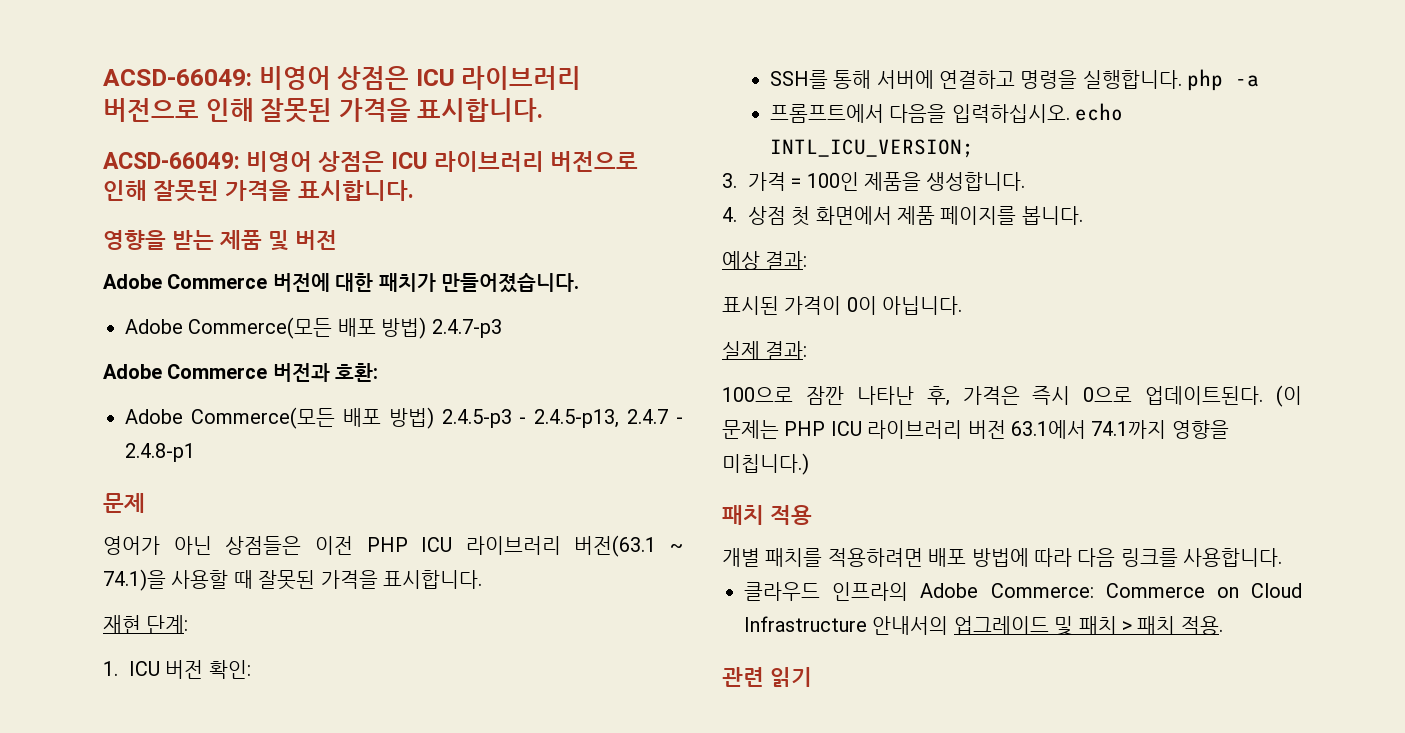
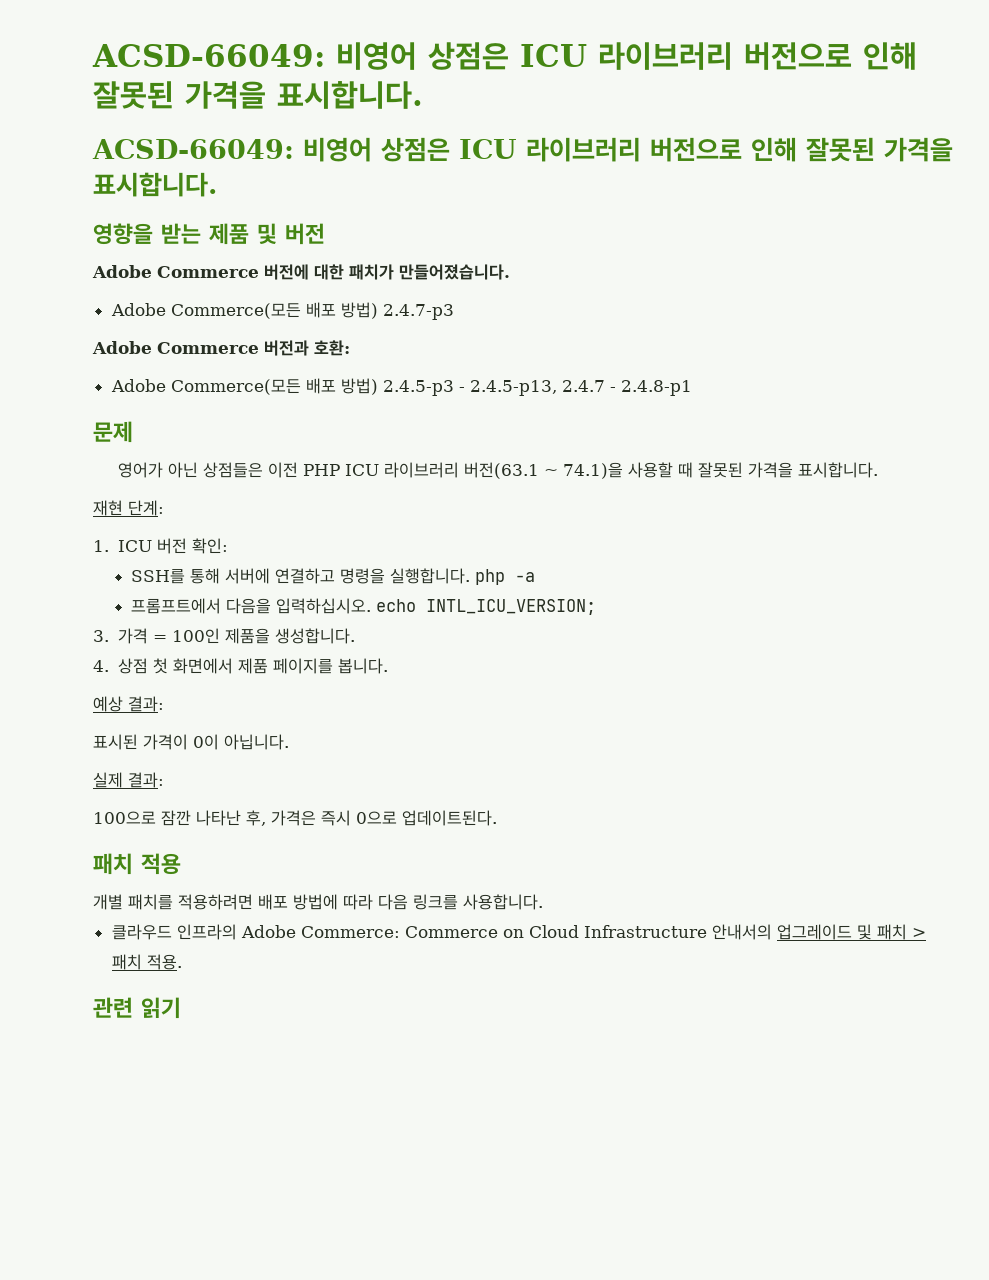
[1276,385,1302,407] [722,420,1229,439] [722,453,809,475] (이 문제는 PHP ICU 라이브러리 버전 63.1에서 74.1까지 영향을 미칩니다.) -> (497, 818) none

